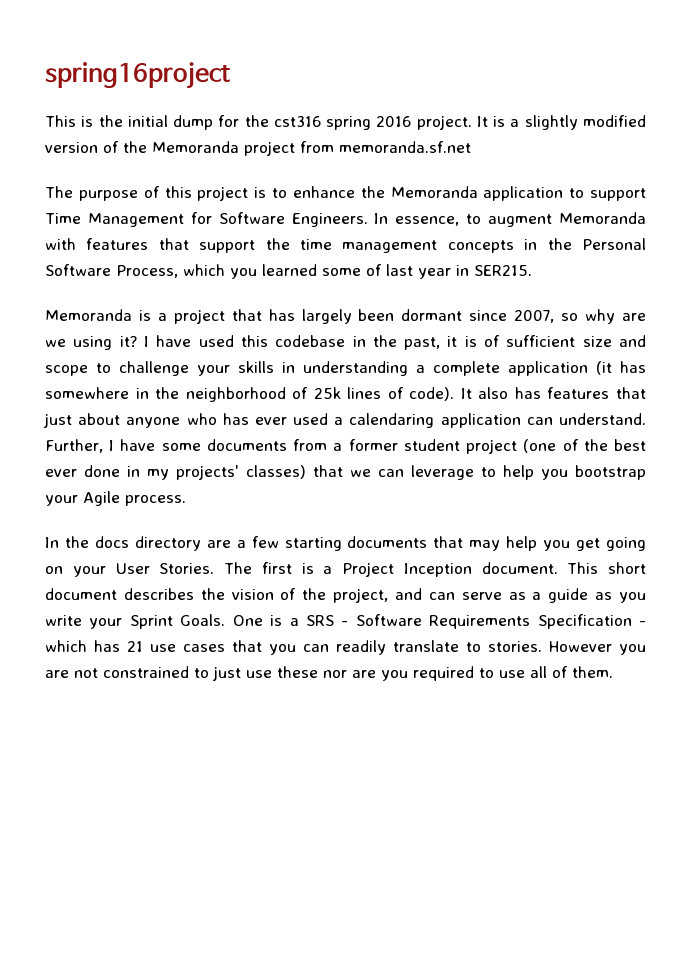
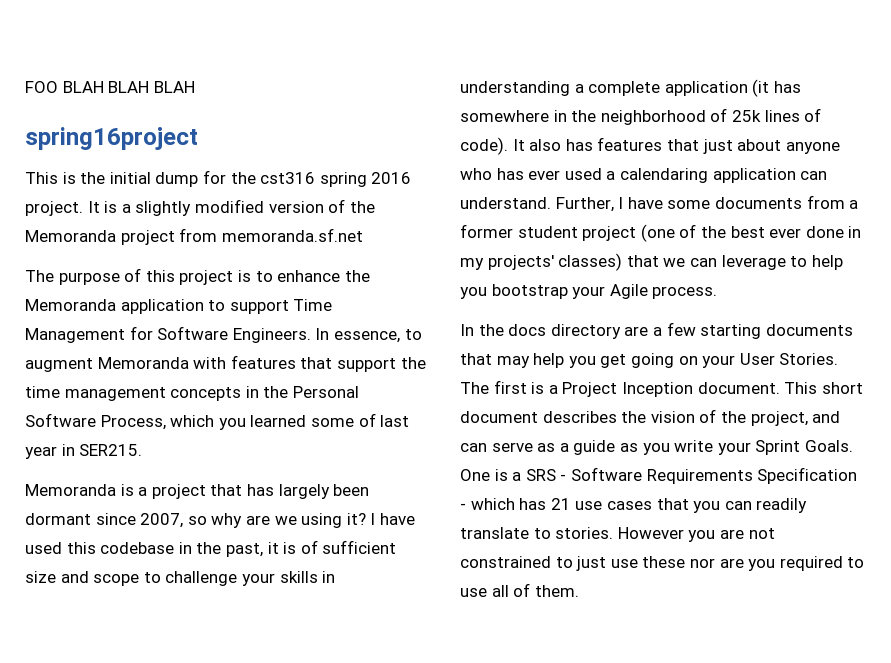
(45, 75) none -> [25,81,195,93] FOO BLAH BLAH BLAH //

